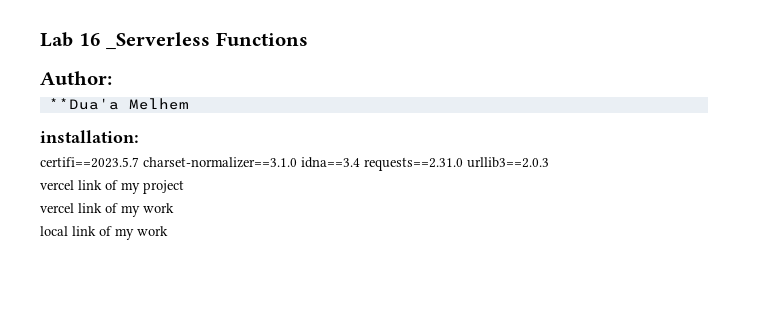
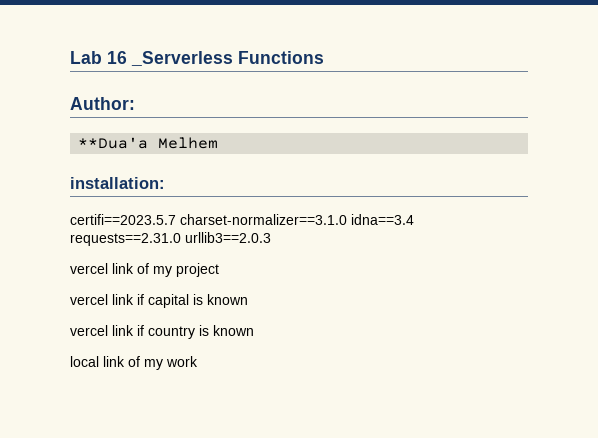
[105,203,174,217] of my work -> [137,294,248,308] [70,325,254,339] if capital is known // vercel link if country is known

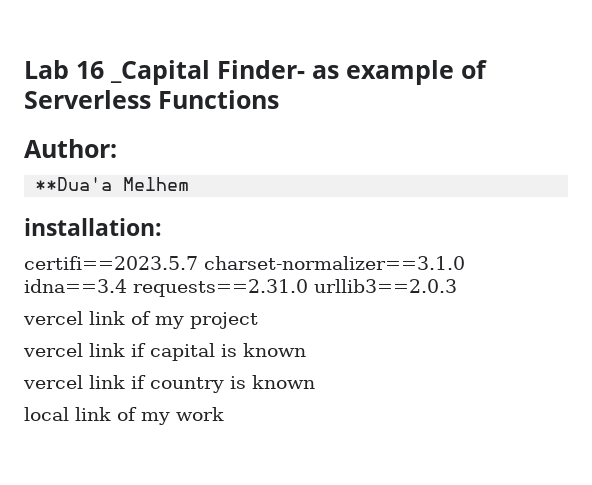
[131,51,233,66] _Serverless -> [110,60,487,85] [24,90,151,109] _Capital Finder- as example of Serverless

